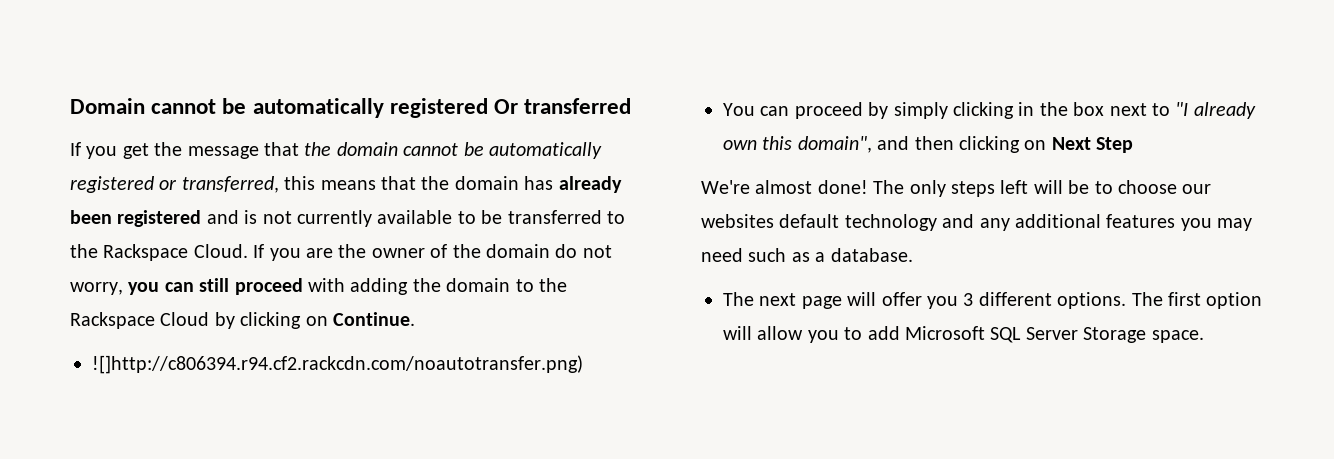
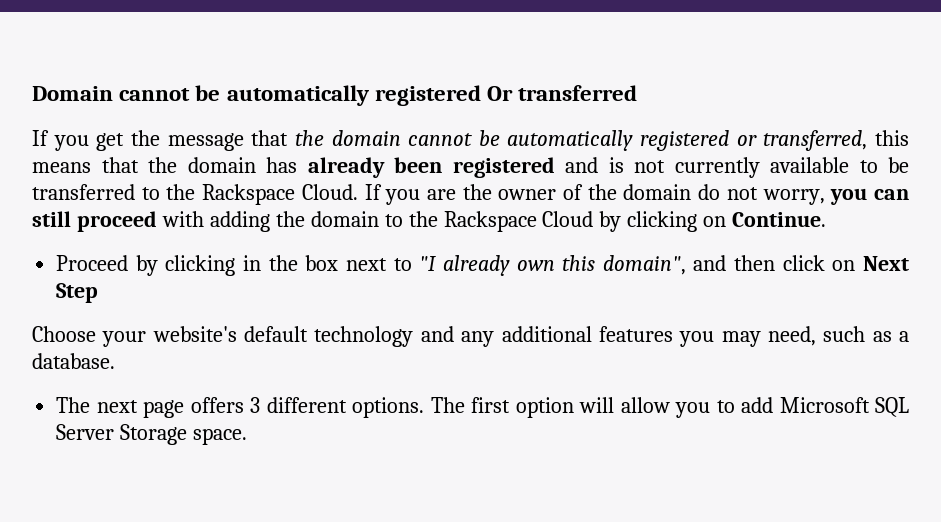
[92,355,583,374] [723,102,948,119] ![]http://c806394.r94.cf2.rackcdn.com/noautotransfer.png) // You can proceed by simply -> [56,255,158,276] Proceed by
[959,136,1020,153] clicking -> [782,255,825,271] click
[701,180,1212,197] [701,214,774,228] We're almost done! The only steps left will be to choose our websites -> [32,326,237,347] Choose your website's
[701,248,743,262] need -> [767,326,816,346] need,
[847,292,958,309] will offer you -> [190,397,244,413] offers

